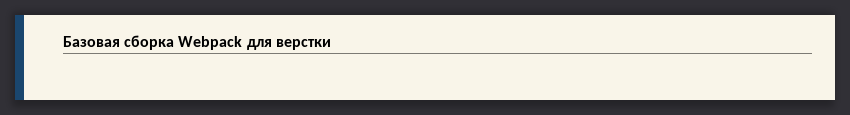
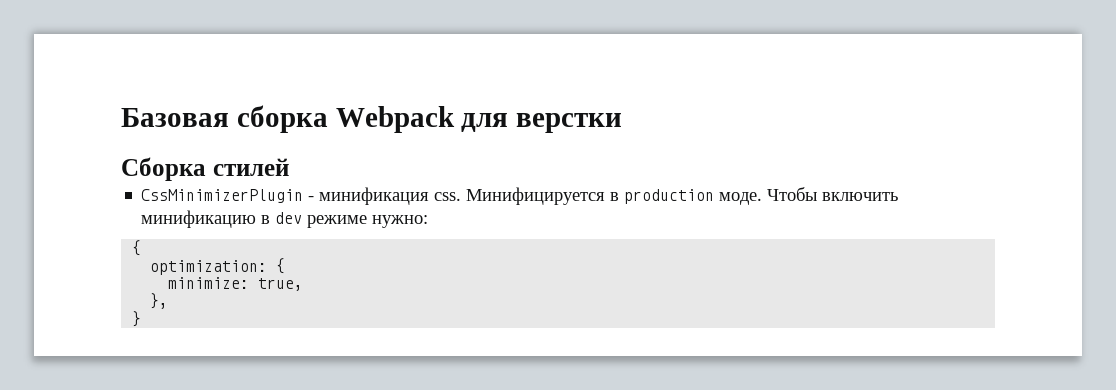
(331, 44) none -> [121,157,289,181] [141,187,899,205] [141,210,429,228] [132,240,142,256] [150,258,286,275] [168,277,304,291] [150,293,169,309] [132,311,142,327] // Сборка стилей // CssMinimizerPlugin - минификация css. Минифицируется в production моде. Чтобы включить минификацию в dev режиме нужно: // { // optimization: { // minimize: true, // }, // }

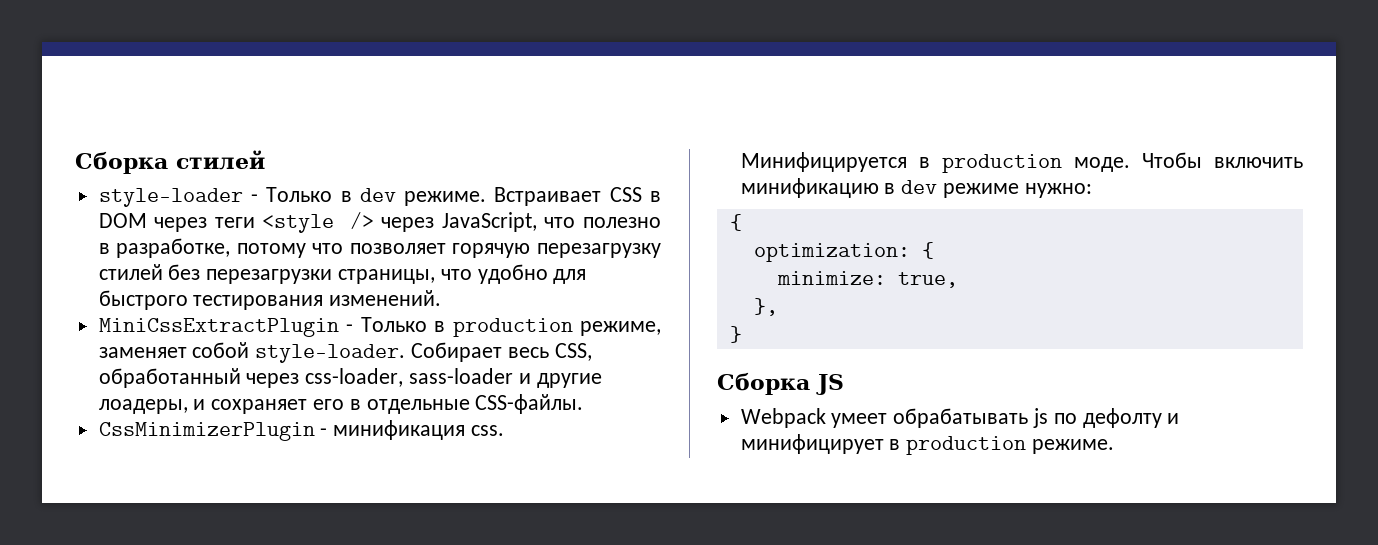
[121,105,623,133] [121,157,289,181] Базовая сборка Webpack для верстки // Сборка стилей -> [75,150,265,174] [98,187,661,207] [98,212,661,233] [98,238,661,258] [98,264,587,284] [98,290,442,310] [98,317,662,337] [98,342,592,363] [98,368,602,388] [98,394,584,414] Сборка стилей // style-loader - Только в dev режиме. Встраивает CSS в DOM через теги <style /> через JavaScript, что полезно в разработке, потому что позволяет горячую перезагрузку стилей без перезагрузки страницы, что удобно для быстрого тестирования изменений. // MiniCssExtractPlugin - Только в production режиме, заменяет собой style-loader. Собирает весь CSS, обработанный через css-loader, sass-loader и другие лоадеры, и сохраняет его в отдельные CSS-файлы.
(142, 319) none -> [717,372,844,395] [740,408,1180,428] [740,434,1115,455] // Сборка JS // Webpack умеет обрабатывать js по дефолту и минифицирует в production режиме.

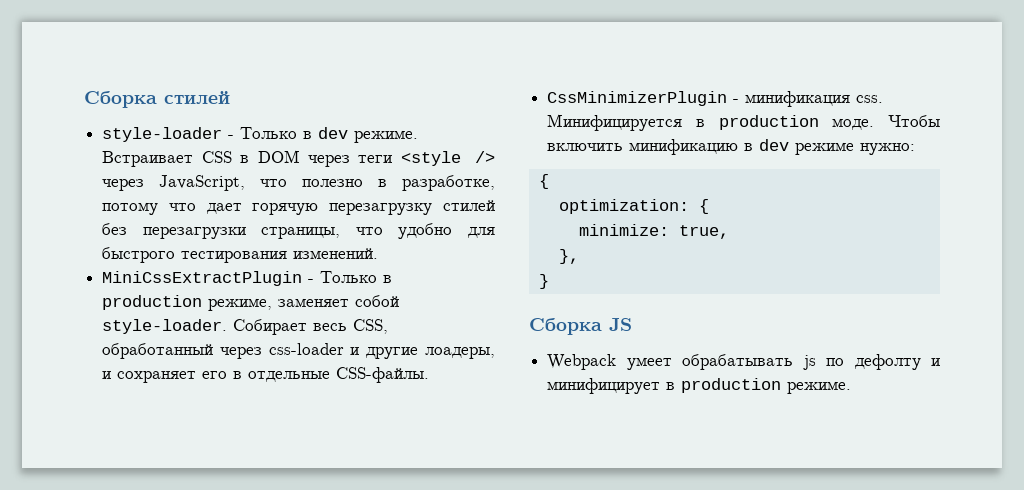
[349,243,446,254] позволяет -> [206,203,242,214] дает
[305,368,514,387] css-loader, sass-loader -> [268,343,344,355] css-loader

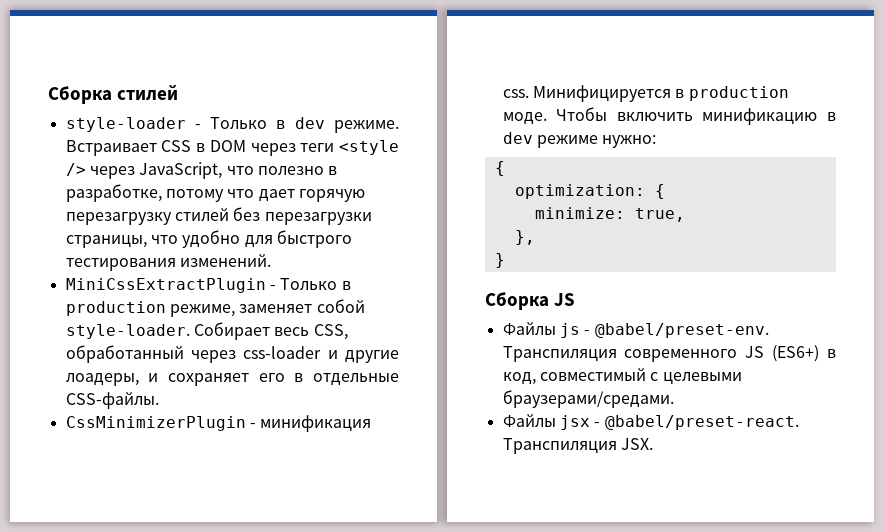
[547,354,941,370] [547,378,852,394] Webpack умеет обрабатывать js по дефолту и минифицирует в production режиме. -> [502,322,769,338] [502,345,836,362] [502,368,742,385] [502,390,674,408] [502,414,799,430] [502,438,653,454] Файлы js - @babel/preset-env. Транспиляция современного JS (ES6+) в код, совместимый с целевыми браузерами/средами. // Файлы jsx - @babel/preset-react. Транспиляция JSX.

